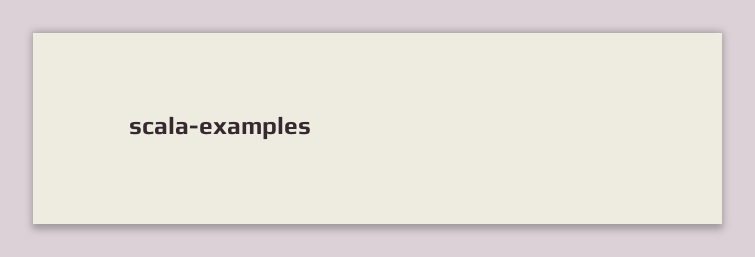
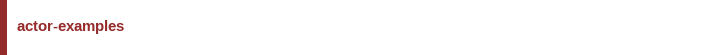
[129,116,311,140] scala-examples -> [17,20,124,34] actor-examples

